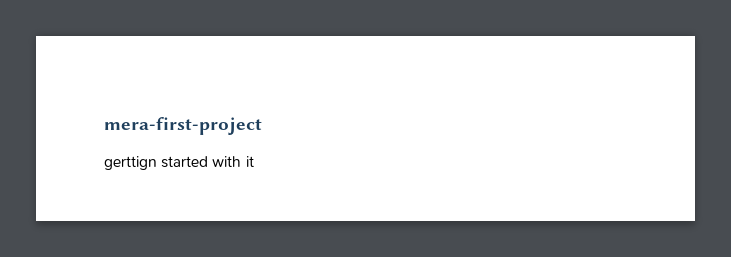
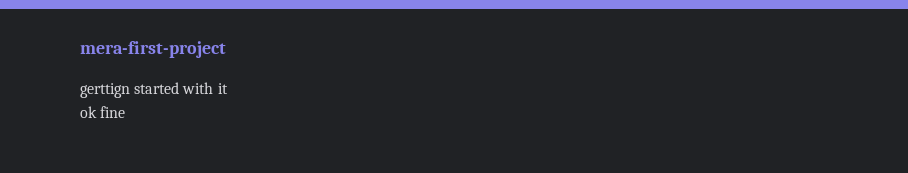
(254, 161) none -> [80,106,126,118] // ok fine

